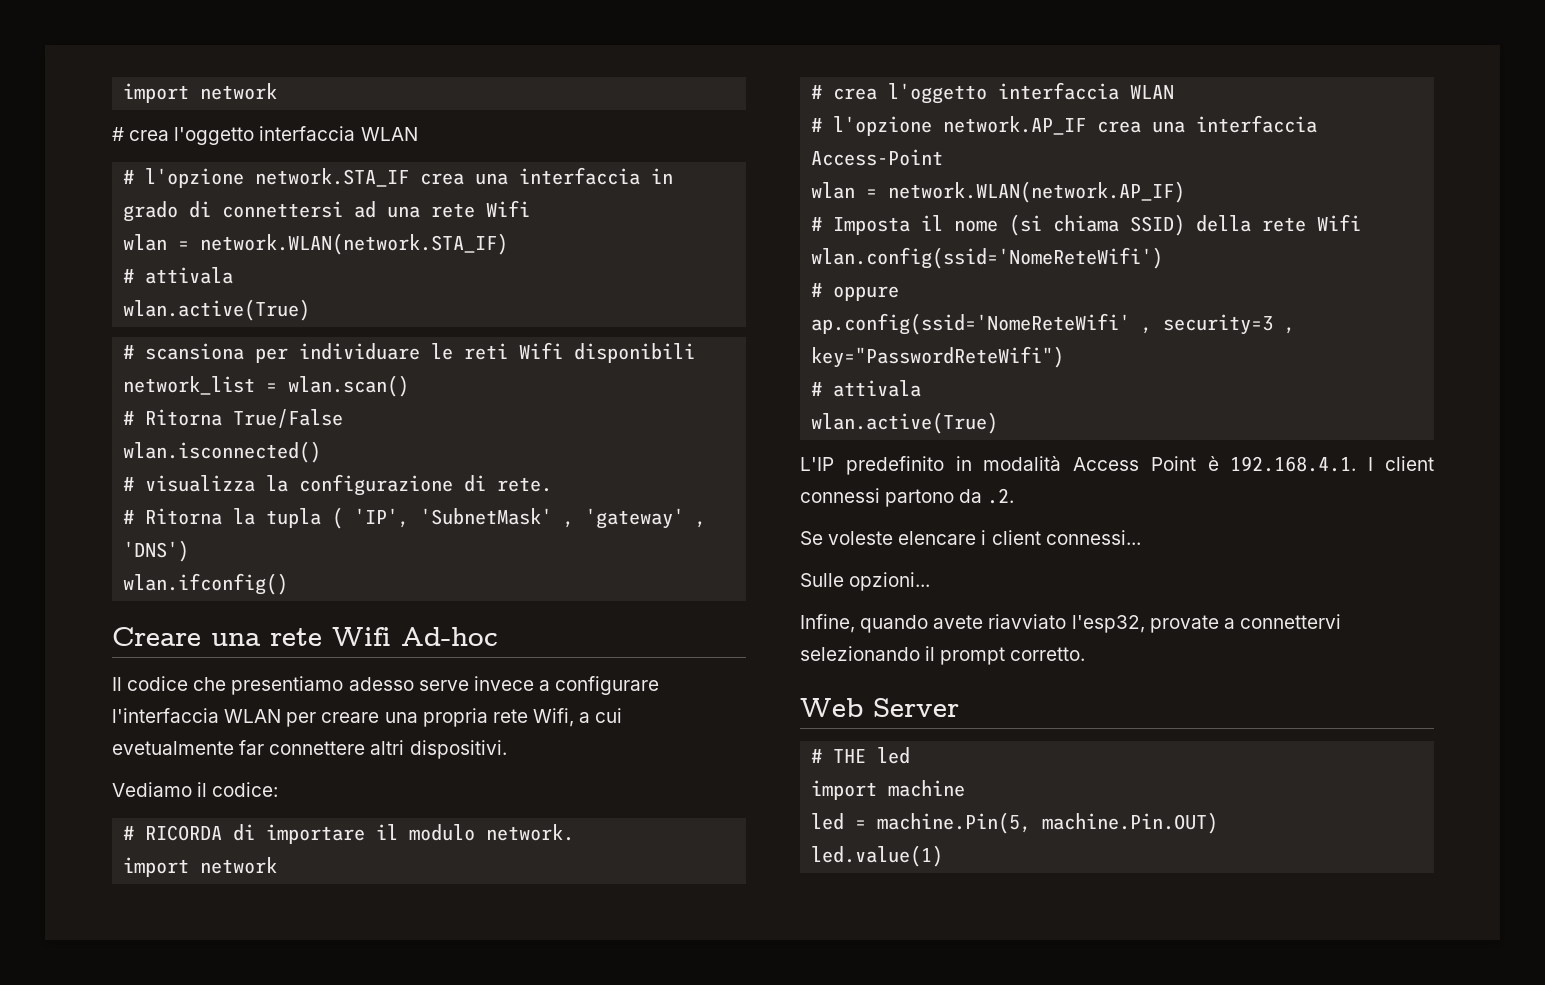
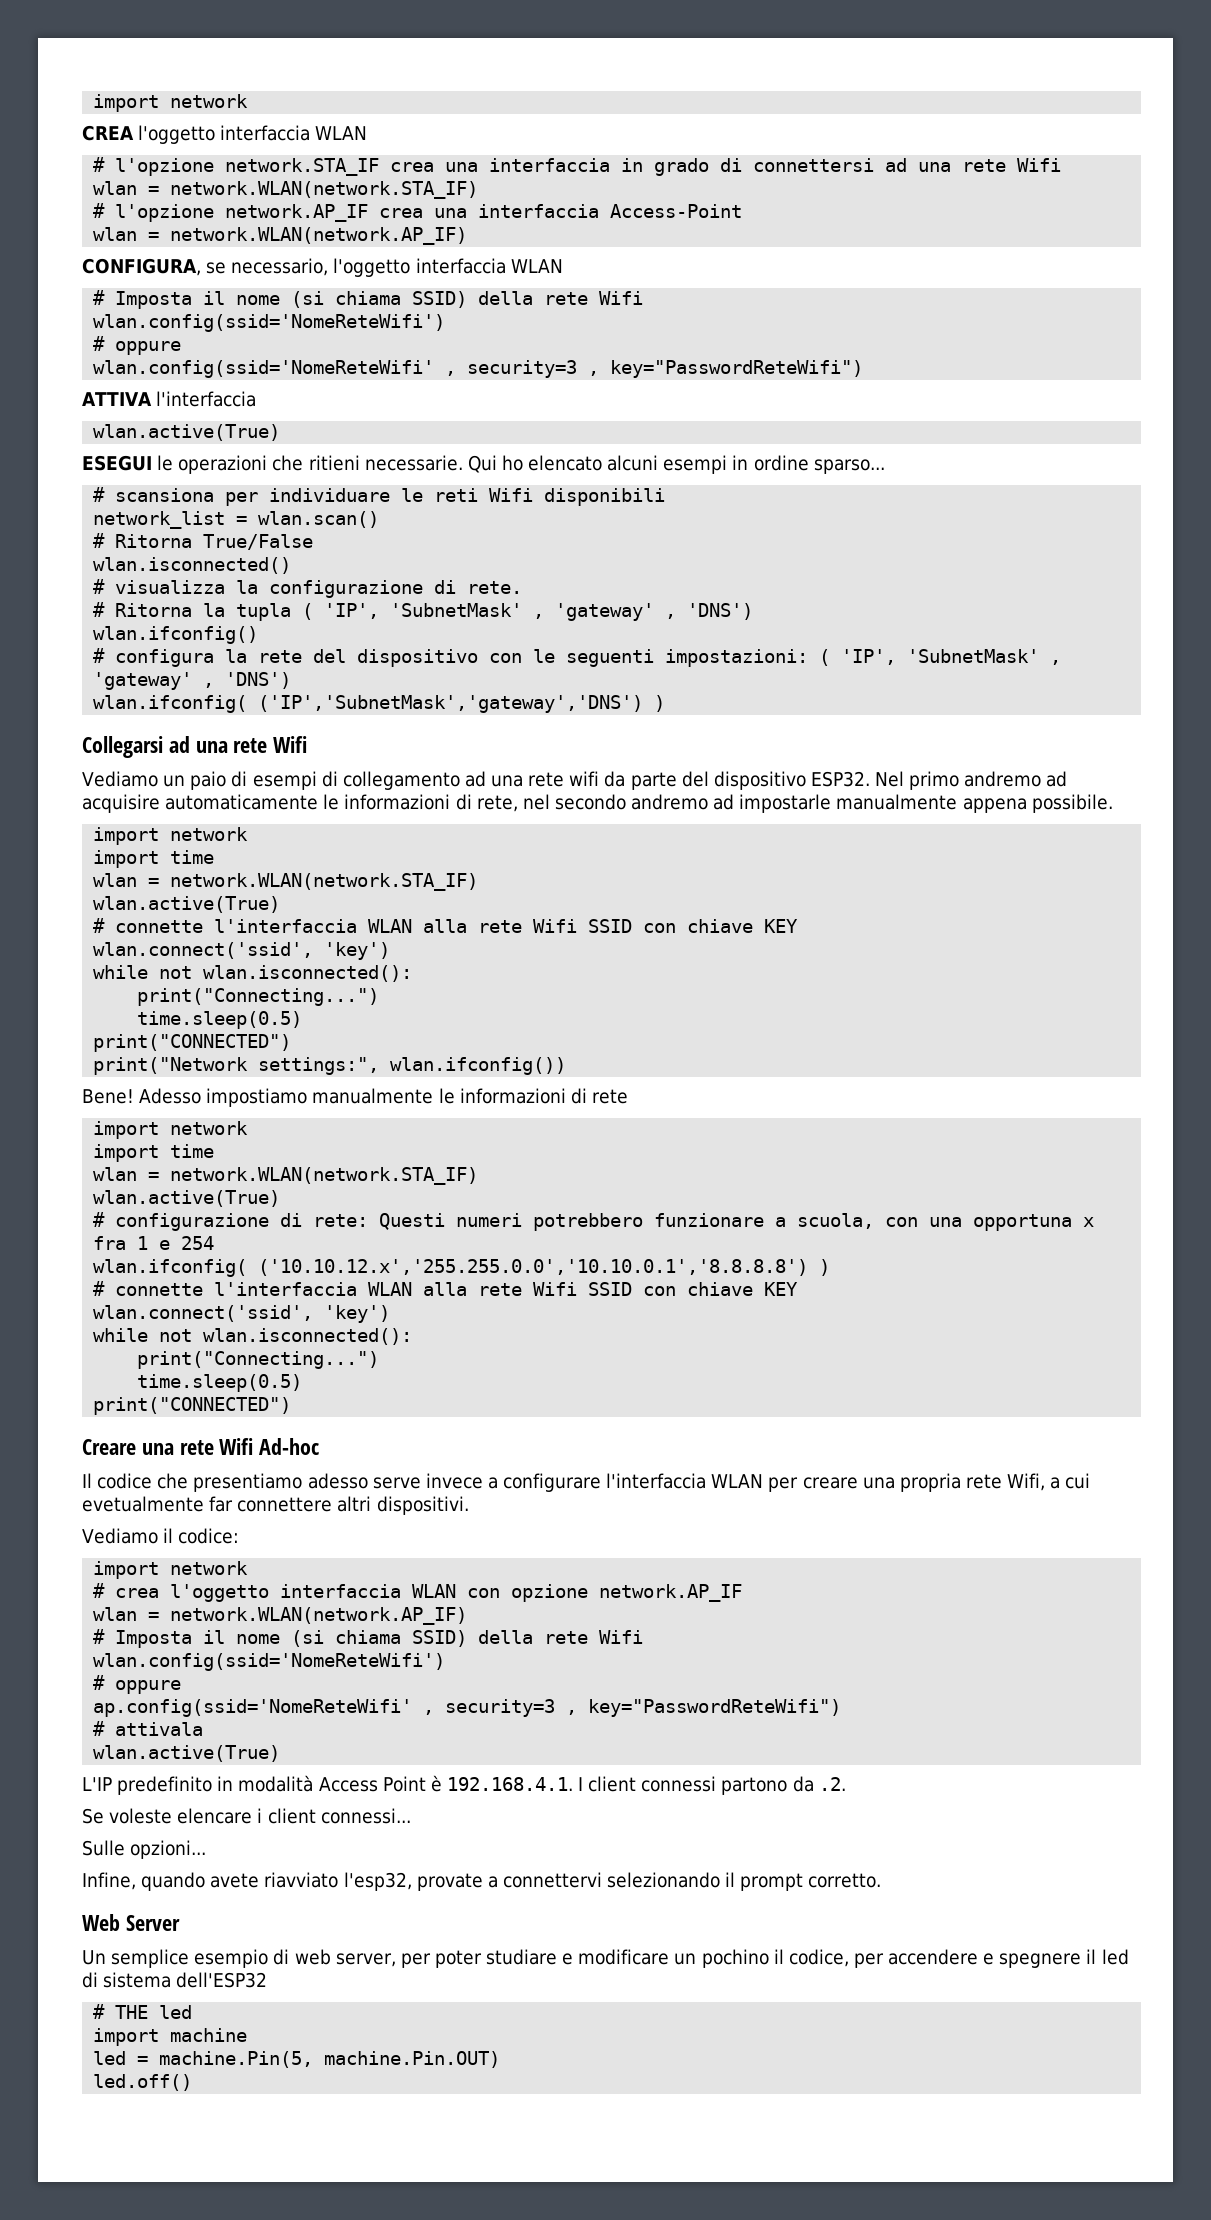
[123,83,278,103] [112,127,170,141] import network // # crea -> [93,94,249,112] [82,125,134,141] import network // CREA
[145,267,234,284] [123,299,311,321] attivala // wlan.active(True) -> [115,204,743,222] [93,227,468,245] [82,258,563,277] [93,290,644,309] [93,314,446,332] [93,336,182,355] [93,360,864,378] [82,391,257,407] [93,424,281,441] [82,455,885,474] l'opzione network.AP_IF crea una interfaccia Access-Point // wlan = network.WLAN(network.AP_IF) // CONFIGURA, se necessario, l'oggetto interfaccia WLAN // # Imposta il nome (si chiama SSID) della rete Wifi // wlan.config(ssid='NomeReteWifi') // # oppure // wlan.config(ssid='NomeReteWifi' , security=3 , key="PasswordReteWifi") // ATTIVA l'interfaccia // wlan.active(True) // ESEGUI le operazioni che ritieni necessarie. Qui ho elencato alcuni esempi in ordine sparso...
(289, 584) none -> [93,648,1062,667] [93,672,292,690] [93,695,666,713] [82,736,308,758] [82,771,1068,790] [82,794,1113,813] [93,827,249,845] [93,850,215,868] [93,873,479,891] [93,896,281,913] [93,918,799,933] [93,942,391,960] [93,965,413,982] [137,988,380,1006] [137,1011,303,1029] [93,1034,292,1052] [93,1057,567,1075] [82,1088,628,1107] [93,1121,249,1139] [93,1144,215,1162] [93,1167,479,1185] [93,1190,281,1207] [93,1212,1095,1231] [93,1236,215,1250] [93,1259,831,1277] [93,1281,799,1296] [93,1305,391,1323] [93,1328,413,1345] [137,1351,380,1369] [137,1374,303,1392] [93,1397,292,1415] // # configura la rete del dispositivo con le seguenti impostazioni: ( 'IP', 'SubnetMask' , 'gateway' , 'DNS') // wlan.ifconfig( ('IP','SubnetMask','gateway','DNS') ) // Collegarsi ad una rete Wifi // Vediamo un paio di esempi di collegamento ad una rete wifi da parte del dispositivo ESP32. Nel primo andremo ad acquisire automaticamente le informazioni di rete, nel secondo andremo ad impostarle manualmente appena possibile. // import network // import time // wlan = network.WLAN(network.STA_IF) // wlan.active(True) // # connette l'interfaccia WLAN alla rete Wifi SSID con chiave KEY // wlan.connect('ssid', 'key') // while not wlan.isconnected(): // print("Connecting...") // time.sleep(0.5) // print("CONNECTED") // print("Network settings:", wlan.ifconfig()) // Bene! Adesso impostiamo manualmente le informazioni di rete // import network // import time // wlan = network.WLAN(network.STA_IF) // wlan.active(True) // # configurazione di rete: Questi numeri potrebbero funzionare a scuola, con una opportuna x fra 1 e 254 // wlan.ifconfig( ('10.10.12.x','255.255.0.0','10.10.0.1','8.8.8.8') ) // # connette l'interfaccia WLAN alla rete Wifi SSID con chiave KEY // wlan.connect('ssid', 'key') // while not wlan.isconnected(): // print("Connecting...") // time.sleep(0.5) // print("CONNECTED")
[123,824,575,844] [123,857,278,877] [811,82,1175,104] [811,115,1318,136] [811,149,944,166] // # RICORDA di importare il modulo network. // import network // # crea l'oggetto interfaccia WLAN // # l'opzione network.AP_IF crea una interfaccia Access-Point -> [93,1561,249,1579] [93,1583,743,1602] // import network // # crea l'oggetto interfaccia WLAN con opzione network.AP_IF
(959, 707) none -> [82,1949,1129,1968] [82,1972,268,1988] // Un semplice esempio di web server, per poter studiare e modificare un pochino il codice, per accendere e spegnere il led di sistema dell'ESP32
[811,845,944,867] led.value(1) -> [93,2074,193,2091] led.off()

